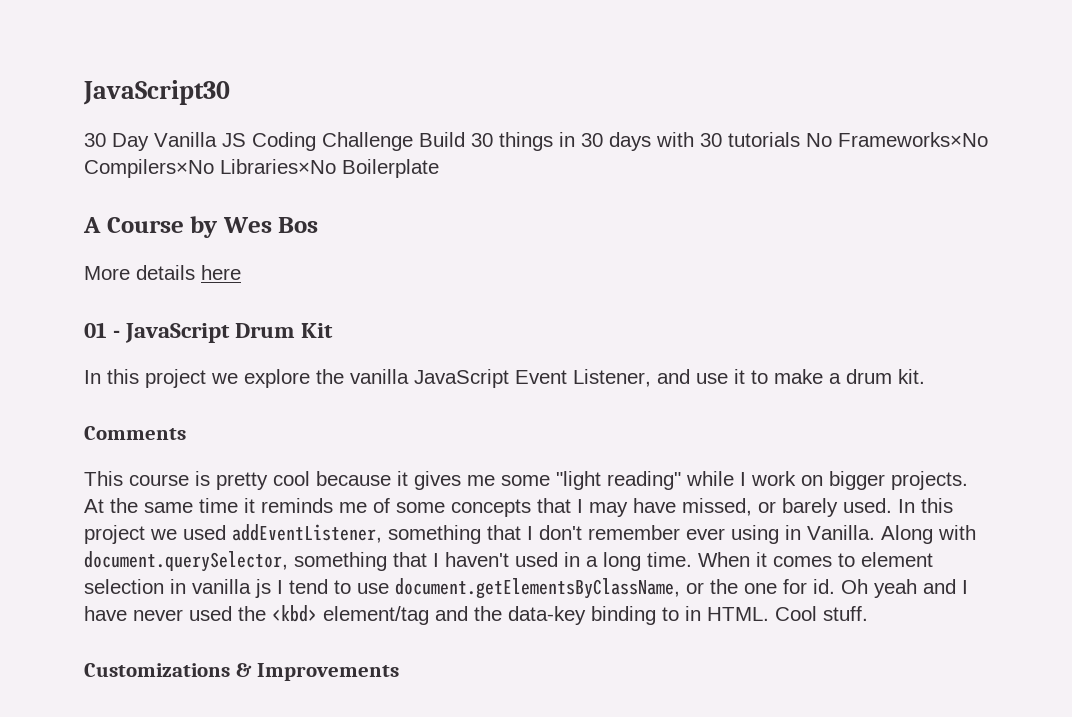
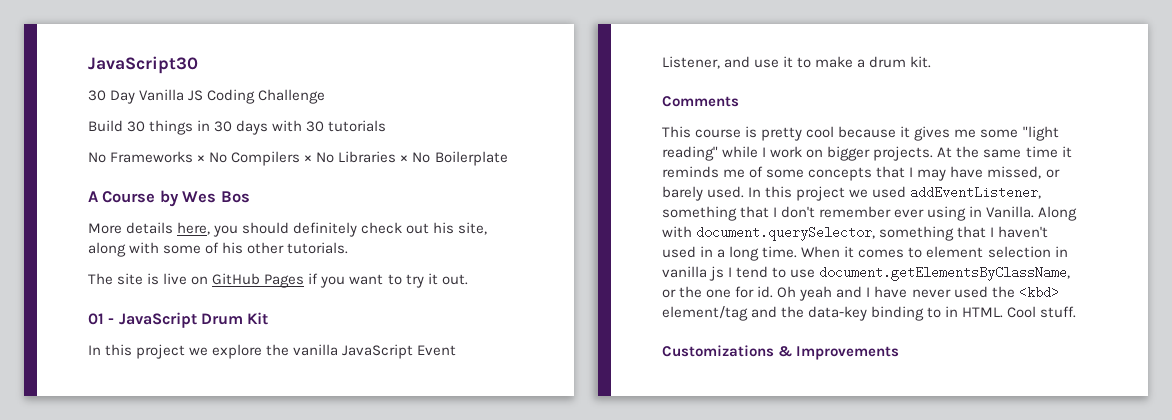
(413, 141) none -> (326, 96) //
[806,132,988,147] [84,159,336,178] No Frameworks×No Compilers×No Libraries×No -> [88,151,431,166] // No Frameworks × No Compilers × No Libraries × No
[201,265,241,280] here -> [177,222,488,237] [88,242,349,257] [88,273,468,288] here, you should definitely check out his site, along with some of his other tutorials. // The site is live on GitHub Pages if you want to try it out.

